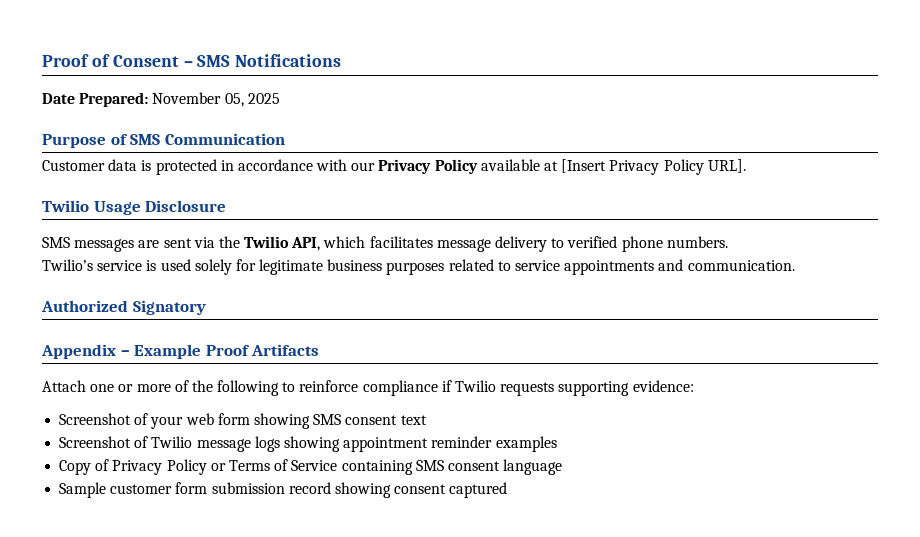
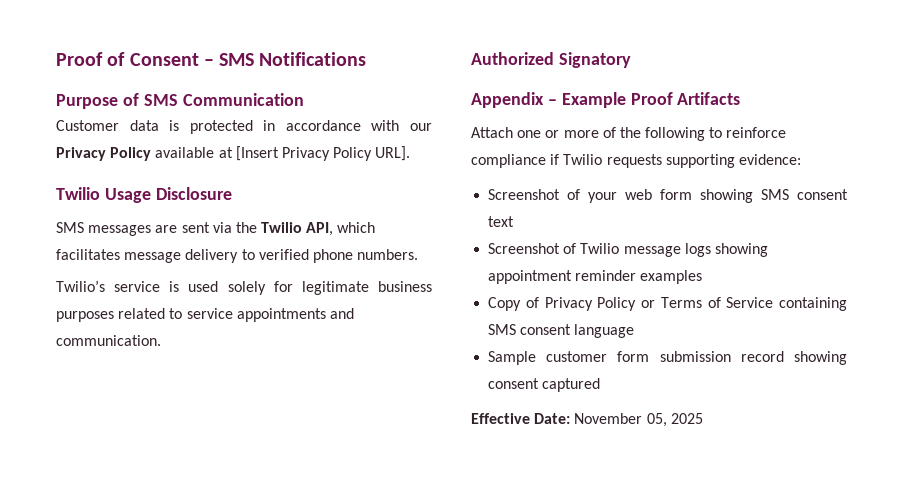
[42,92,280,107] // Date Prepared: November 05, 2025 -> (367, 59) none
(508, 490) none -> [471,413,703,427] // Effective Date: November 05, 2025

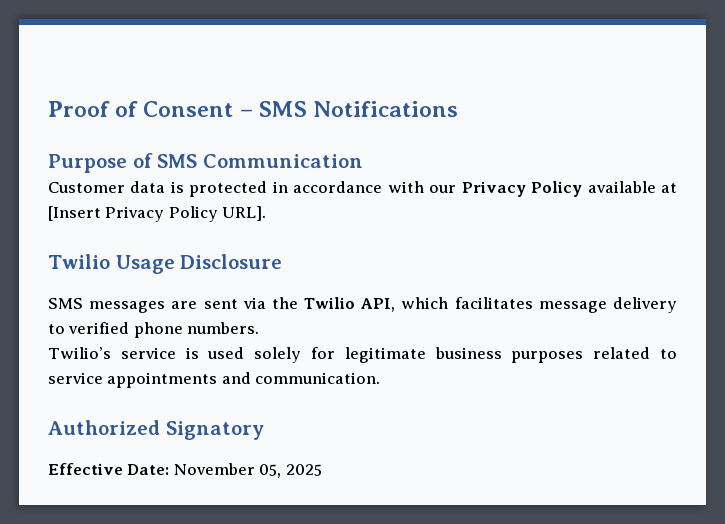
[471,92,741,108] [471,127,787,141] [471,154,801,168] [488,189,848,203] [488,216,515,227] [488,243,768,257] [488,270,703,284] [488,297,847,311] [488,324,635,338] [488,351,847,365] [488,378,601,392] // Appendix – Example Proof Artifacts // Attach one or more of the following to reinforce compliance if Twilio requests supporting evidence: // Screenshot of your web form showing SMS consent text // Screenshot of Twilio message logs showing appointment reminder examples // Copy of Privacy Policy or Terms of Service containing SMS consent language // Sample customer form submission record showing consent captured -> (264, 430) none

